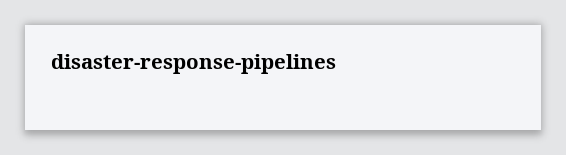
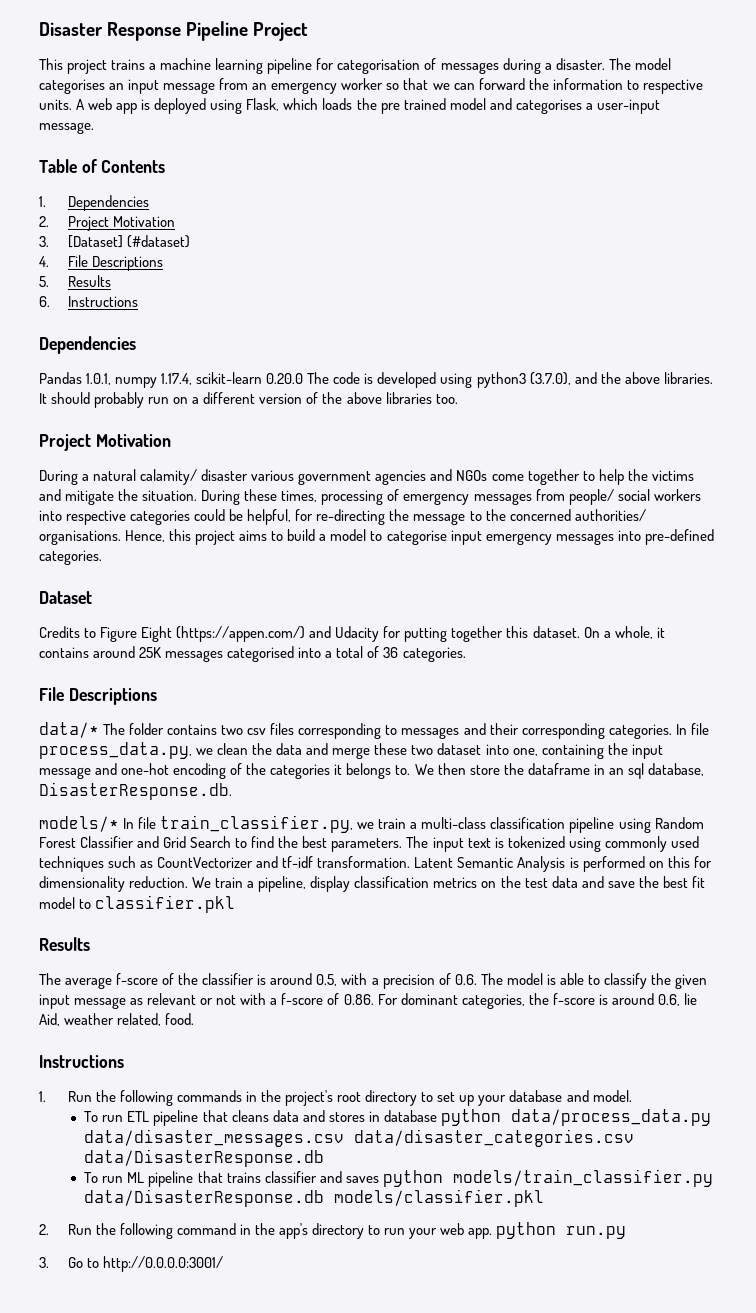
[51,54,336,74] disaster-response-pipelines -> [39,21,309,41] [39,58,671,74] [39,78,703,94] [39,98,660,114] [39,122,94,134] [39,159,166,173] [39,195,149,211] [39,216,175,231] [39,235,190,248] [39,255,163,271] [39,275,111,287] [39,296,138,307] [39,336,136,354] [39,372,713,388] [39,392,458,408] [39,434,171,451] [39,469,694,485] [39,489,701,505] [39,509,646,525] [39,529,714,545] [39,550,102,565] [39,591,92,604] [39,626,665,642] [39,646,466,662] [39,687,157,705] [39,722,709,739] [39,742,663,759] [39,763,704,779] [39,782,232,800] [39,815,704,833] [39,836,699,852] [39,856,712,872] [39,876,705,892] [39,895,236,913] [39,937,90,951] [39,973,708,989] [39,993,697,1009] [39,1013,195,1026] [39,1055,124,1068] [39,1090,632,1106] [84,1109,711,1126] [84,1129,635,1147] [84,1149,325,1167] [84,1169,713,1187] [84,1189,545,1207] [39,1222,627,1239] [39,1256,223,1272] Disaster Response Pipeline Project // This project trains a machine learning pipeline for categorisation of messages during a disaster. The model categorises an input message from an emergency worker so that we can forward the information to respective units. A web app is deployed using Flask, which loads the pre trained model and categorises a user-input message. // Table of Contents // 1. Dependencies // 2. Project Motivation // 3. [Dataset] (#dataset) // 4. File Descriptions // 5. Results // 6. Instructions // Dependencies // Pandas 1.0.1, numpy 1.17.4, scikit-learn 0.20.0 The code is developed using python3 (3.7.0), and the above libraries. It should probably run on a different version of the above libraries too. // Project Motivation // During a natural calamity/ disaster various government agencies and NGOs come together to help the victims and mitigate the situation. During these times, processing of emergency messages from people/ social workers into respective categories could be helpful, for re-directing the message to the concerned authorities/ organisations. Hence, this project aims to build a model to categorise input emergency messages into pre-defined categories. // Dataset // Credits to Figure Eight (https://appen.com/) and Udacity for putting together this dataset. On a whole, it contains around 25K messages categorised into a total of 36 categories. // File Descriptions // data/* The folder contains two csv files corresponding to messages and their corresponding categories. In file process_data.py, we clean the data and merge these two dataset into one, containing the input message and one-hot encoding of the categories it belongs to. We then store the dataframe in an sql database, DisasterResponse.db. // models/* In file train_classifier.py, we train a multi-class classification pipeline using Random Forest Classifier and Grid Search to find the best parameters. The input text is tokenized using commonly used techniques such as CountVectorizer and tf-idf transformation. Latent Semantic Analysis is performed on this for dimensionality reduction. We train a pipeline, display classification metrics on the test data and save the best fit model to classifier.pkl // Results // The average f-score of the classifier is around 0.5, with a precision of 0.6. The model is able to classify the given input message as relevant or not with a f-score of 0.86. For dominant categories, the f-score is around 0.6, lie Aid, weather related, food. // Instructions // 1. Run the following commands in the project's root directory to set up your database and model. // To run ETL pipeline that cleans data and stores in database python data/process_data.py data/disaster_messages.csv data/disaster_categories.csv data/DisasterResponse.db // To run ML pipeline that trains classifier and saves python models/train_classifier.py data/DisasterResponse.db models/classifier.pkl // 2. Run the following command in the app's directory to run your web app. python run.py // 3. Go to http://0.0.0.0:3001/

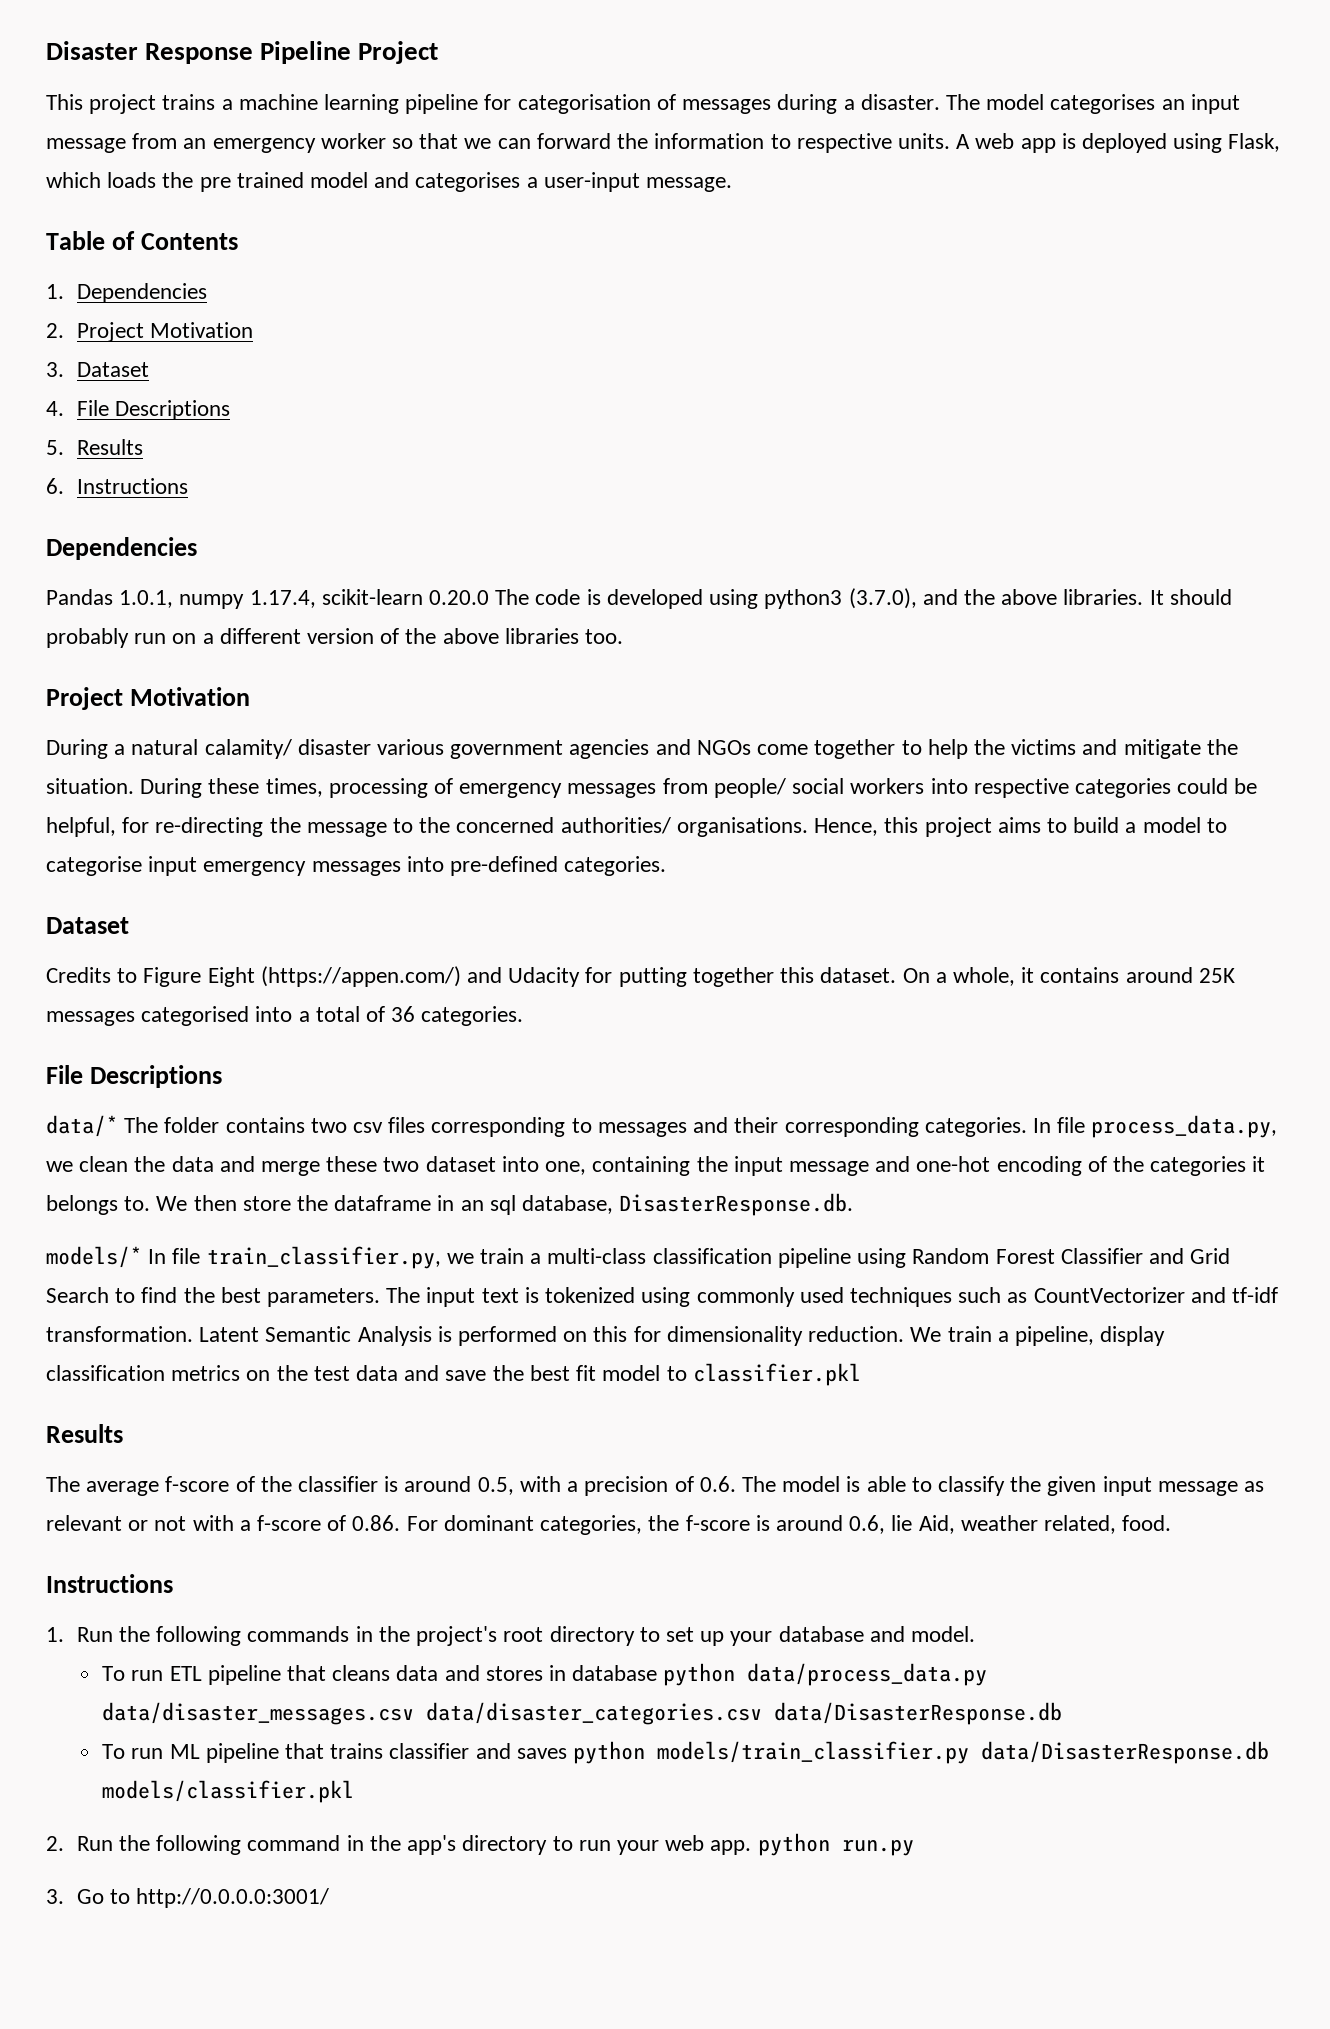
[67,235,190,248] [Dataset] (#dataset) -> [76,362,149,377] Dataset

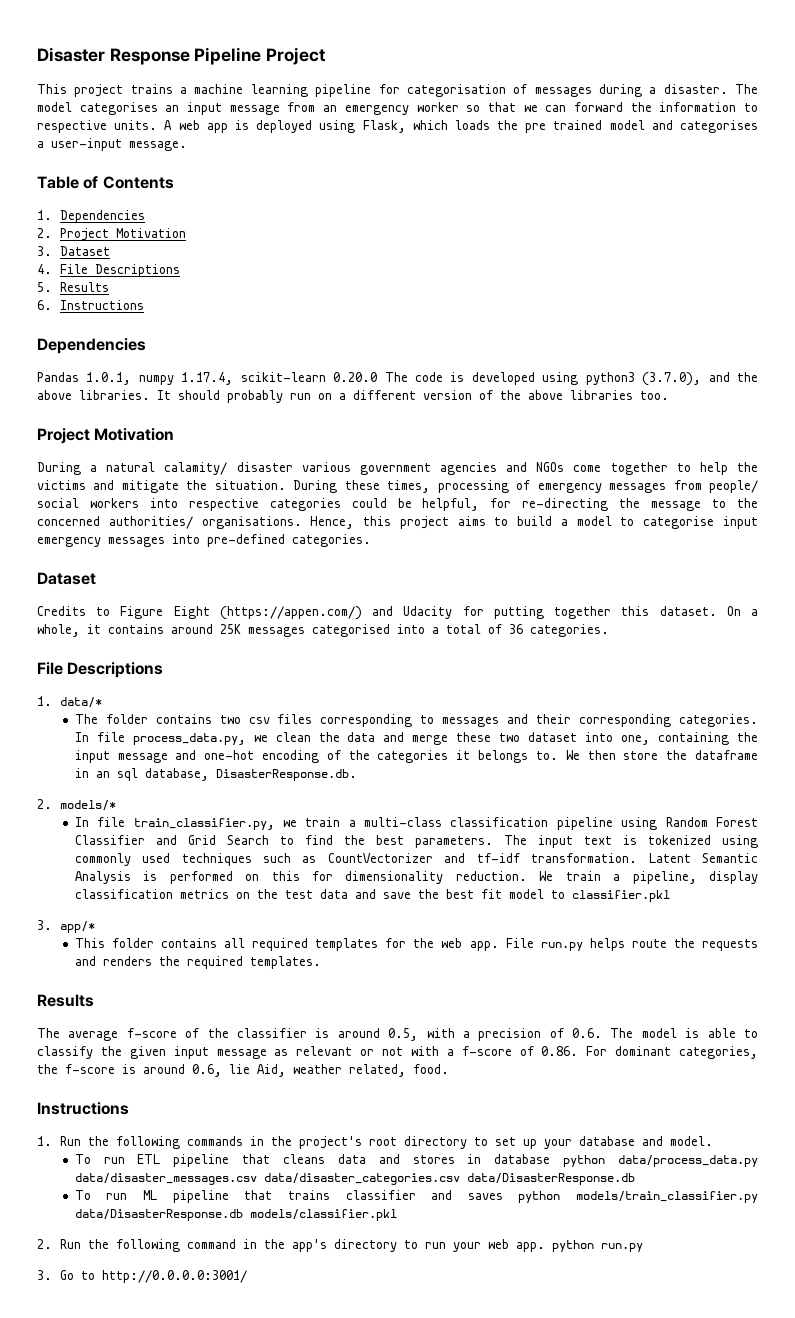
(222, 1076) none -> [37,696,52,706] 1.
(118, 1126) none -> (103, 702) //
(854, 1204) none -> [37,799,52,809] 2.
(142, 1257) none -> (117, 805) //
(861, 1374) none -> [37,920,96,933] [74,938,758,951] [74,956,321,969] // 3. app/* // This folder contains all required templates for the web app. File run.py helps route the requests and renders the required templates.

